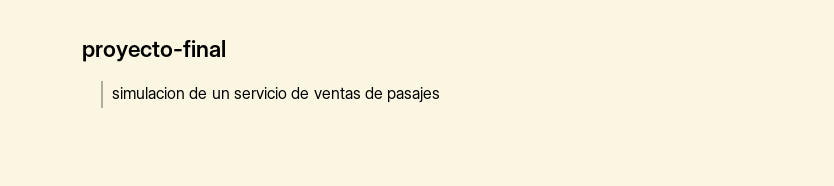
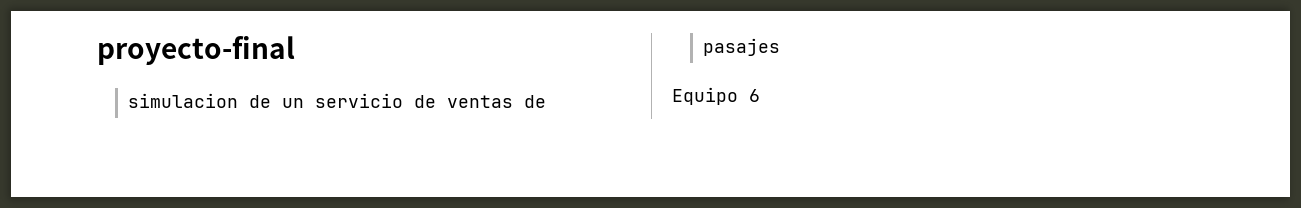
(441, 95) none -> [672,87,760,105] // Equipo 6

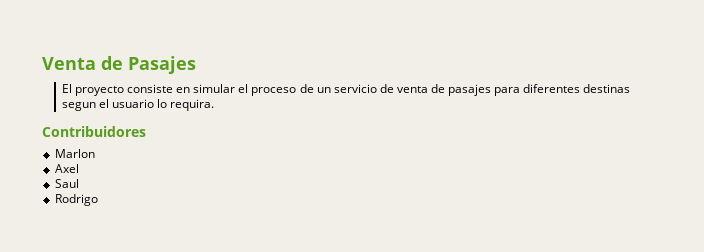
[97,36,295,65] [127,93,238,108] proyecto-final // simulacion -> [42,56,196,74] [61,84,297,96] Venta de Pasajes // El proyecto consiste en simular el proceso
[446,95,513,108] ventas -> [396,86,428,93] venta
[672,87,760,105] // Equipo 6 -> [494,84,631,96] [61,99,215,111] [42,126,146,137] [54,149,95,158] [54,164,79,173] [54,179,79,188] [54,194,98,206] para diferentes destinas segun el usuario lo requira. // Contribuidores // Marlon // Axel // Saul // Rodrigo

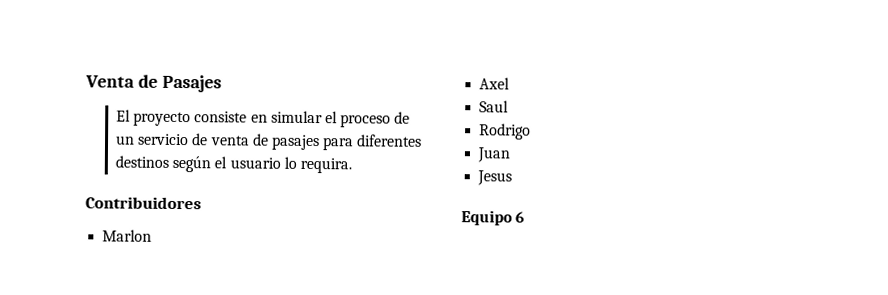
[583,84,631,93] [61,102,96,111] destinas segun -> [115,155,212,173] destinos según
(98, 200) none -> [477,147,512,163] [477,170,513,186] [461,210,526,226] // Juan // Jesus // Equipo 6

